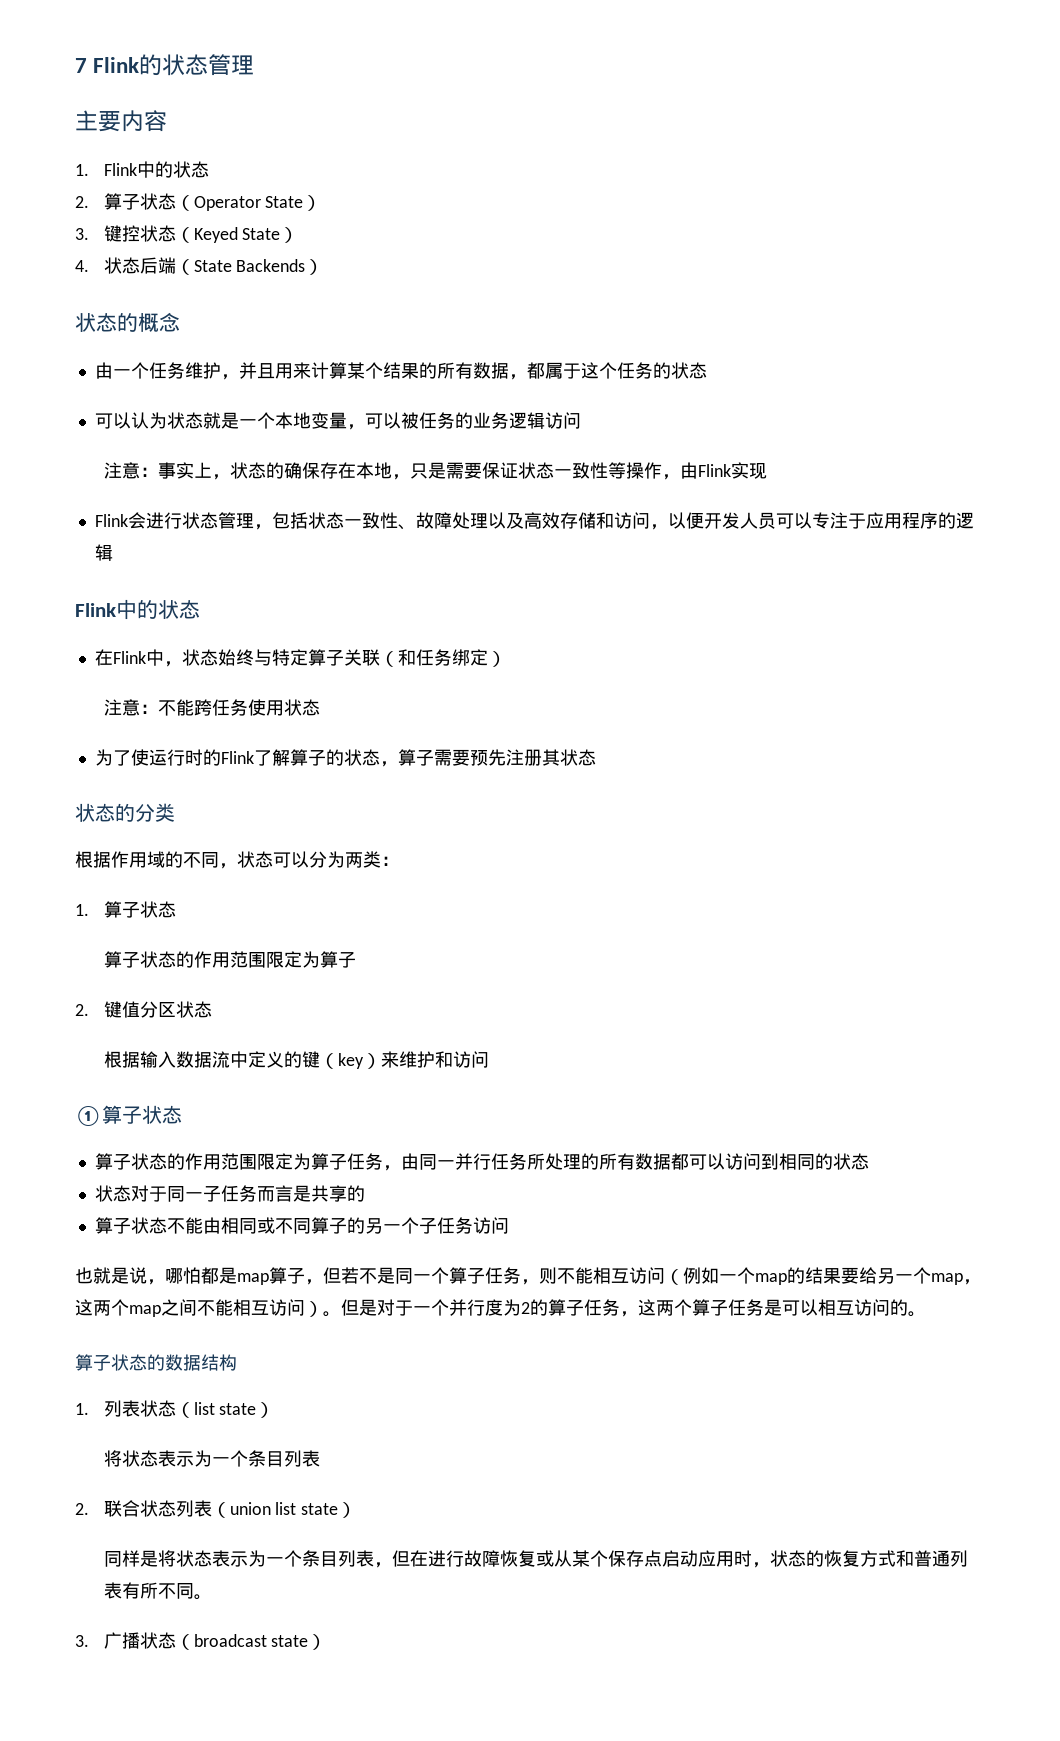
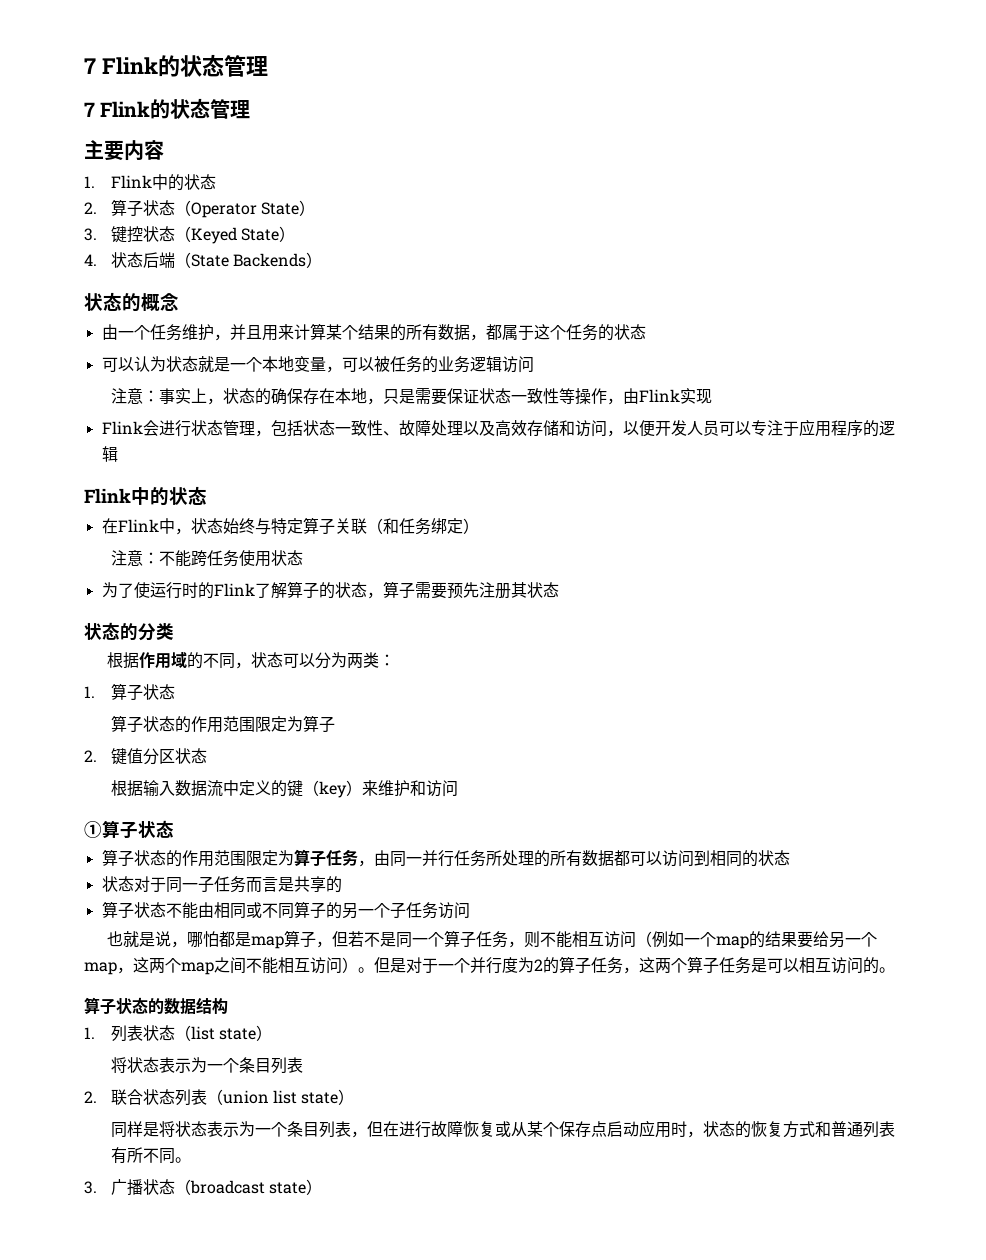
[75,54,255,76] 7 Flink的状态管理 -> [84,54,268,77] [84,98,251,119] 7 Flink的状态管理 // 7 Flink的状态管理

